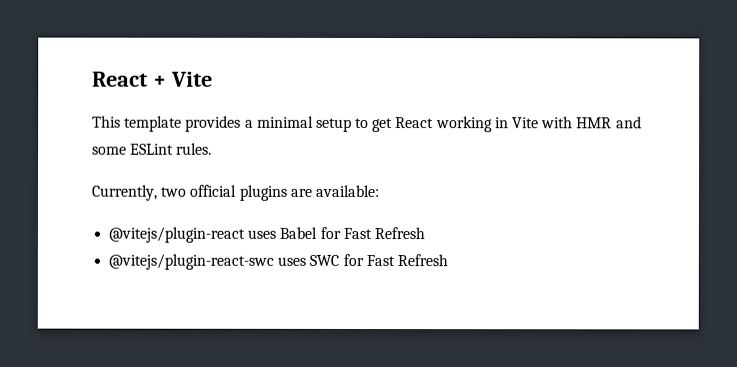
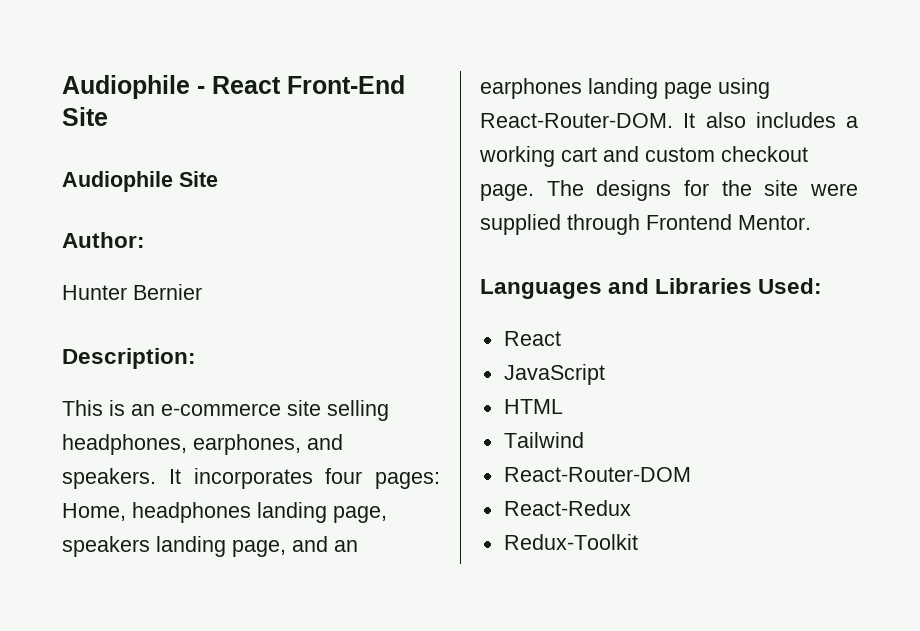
[92,71,213,87] [92,115,642,133] [92,142,213,155] [91,184,379,201] [108,226,425,243] [108,253,448,270] React + Vite // This template provides a minimal setup to get React working in Vite with HMR and some ESLint rules. // Currently, two official plugins are available: // @vitejs/plugin-react uses Babel for Fast Refresh // @vitejs/plugin-react-swc uses SWC for Fast Refresh -> [62,75,405,99] [62,107,108,126] [62,171,218,192] [62,232,145,248] [62,284,202,300] [62,348,196,369] [62,400,389,421] [62,434,343,455] [62,468,440,489] [62,502,387,523] [62,536,358,557] [480,78,770,99] [480,112,858,128] [479,146,808,167] [480,180,858,201] [480,214,811,235] [480,278,823,299] [503,331,561,346] [503,364,605,385] [503,399,563,414] [503,432,584,448] [503,467,691,482] [503,500,631,516] [503,534,638,550] Audiophile - React Front-End Site // Audiophile Site // Author: // Hunter Bernier // Description: // This is an e-commerce site selling headphones, earphones, and speakers. It incorporates four pages: Home, headphones landing page, speakers landing page, and an earphones landing page using React-Router-DOM. It also includes a working cart and custom checkout page. The designs for the site were supplied through Frontend Mentor. // Languages and Libraries Used: // React // JavaScript // HTML // Tailwind // React-Router-DOM // React-Redux // Redux-Toolkit

